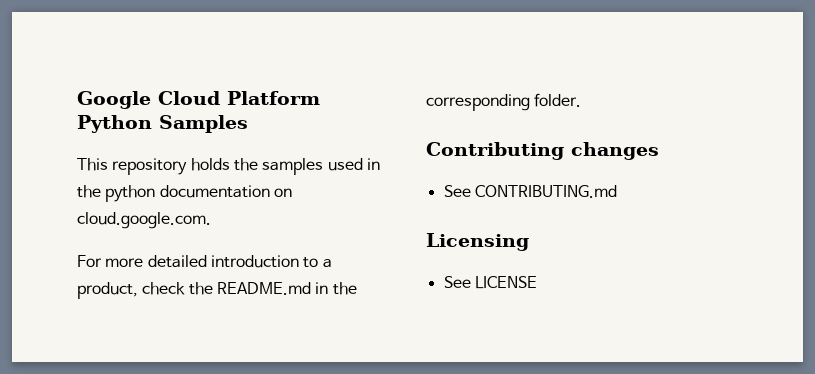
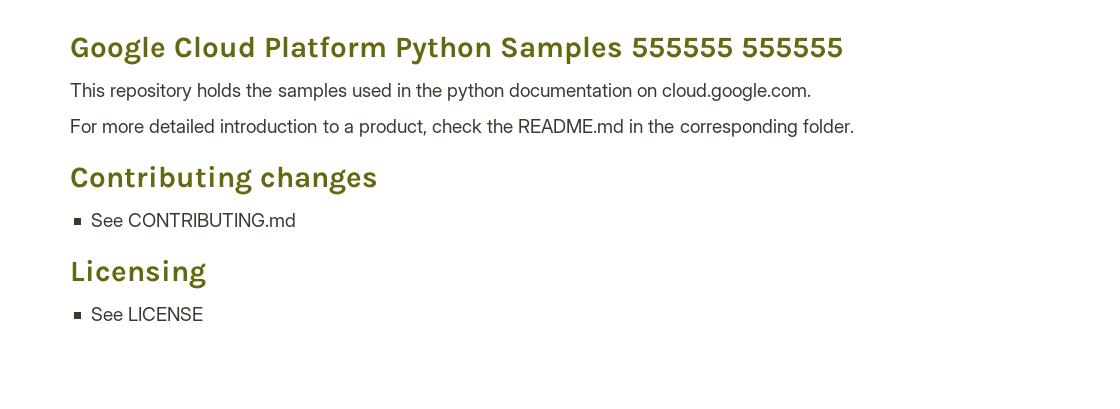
(248, 124) none -> [630,37,843,58] 555555 555555

